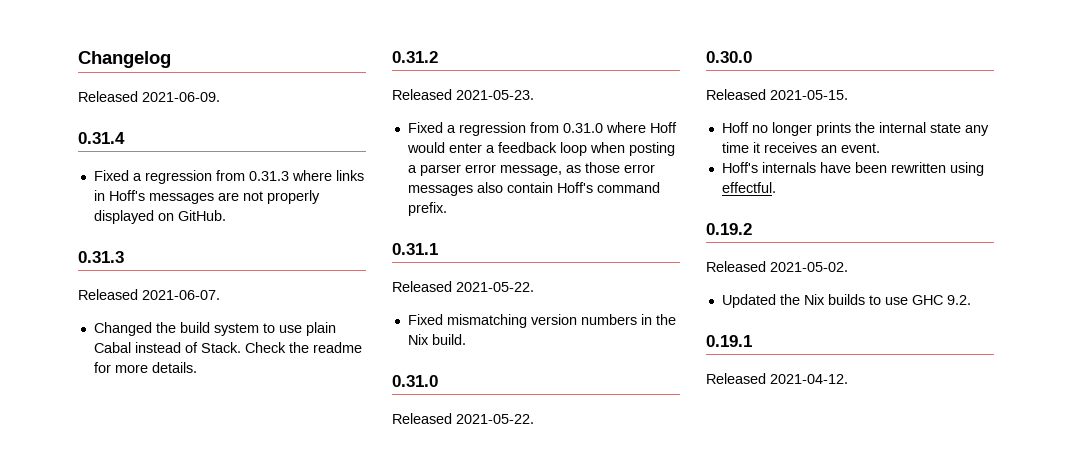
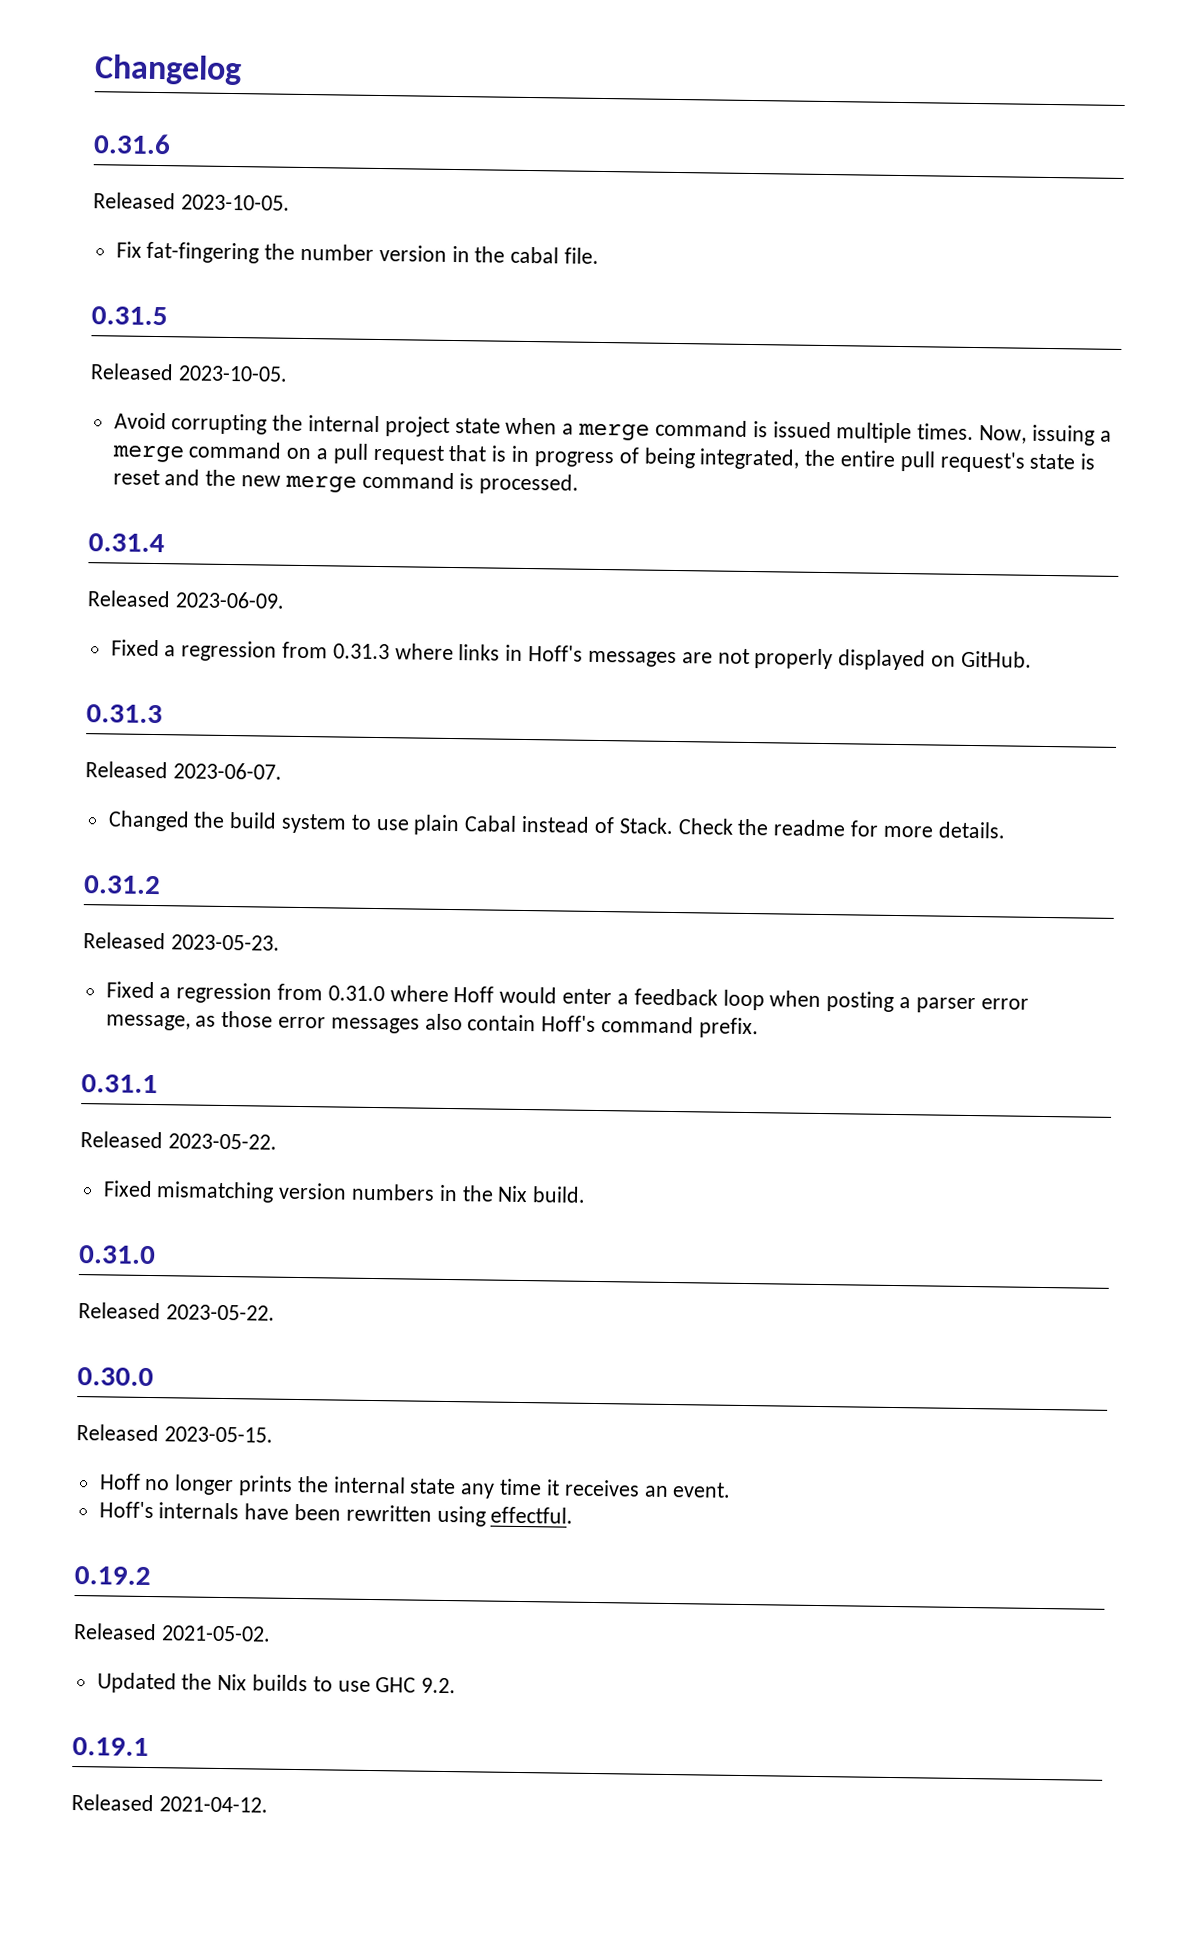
[78,91,220,102] // Released 2021-06-09. -> [93,133,171,155] [93,192,290,211] [115,241,600,264] [91,306,168,326] [90,363,288,382] [113,412,1112,446] [111,441,1096,473] [112,469,580,495] // 0.31.6 // Released 2023-10-05. // Fix fat-fingering the number version in the cabal file. // 0.31.5 // Released 2023-10-05. // Avoid corrupting the internal project state when a merge command is issued multiple times. Now, issuing a merge command on a pull request that is in progress of being integrated, the entire pull request's state is reset and the new merge command is processed.
(125, 138) none -> [87,590,285,609] // Released 2023-06-09.
[142,290,220,300] 2021-06-07. -> [172,762,282,780] 2023-06-07.
[456,90,534,100] 2021-05-23. -> [170,934,280,951] 2023-05-23.
[456,282,534,292] 2021-05-22. -> [167,1133,277,1150] 2023-05-22.
[456,414,534,424] 2021-05-22. -> [165,1304,275,1321] 2023-05-22.
[770,90,848,100] 2021-05-15. -> [163,1426,273,1443] 2023-05-15.

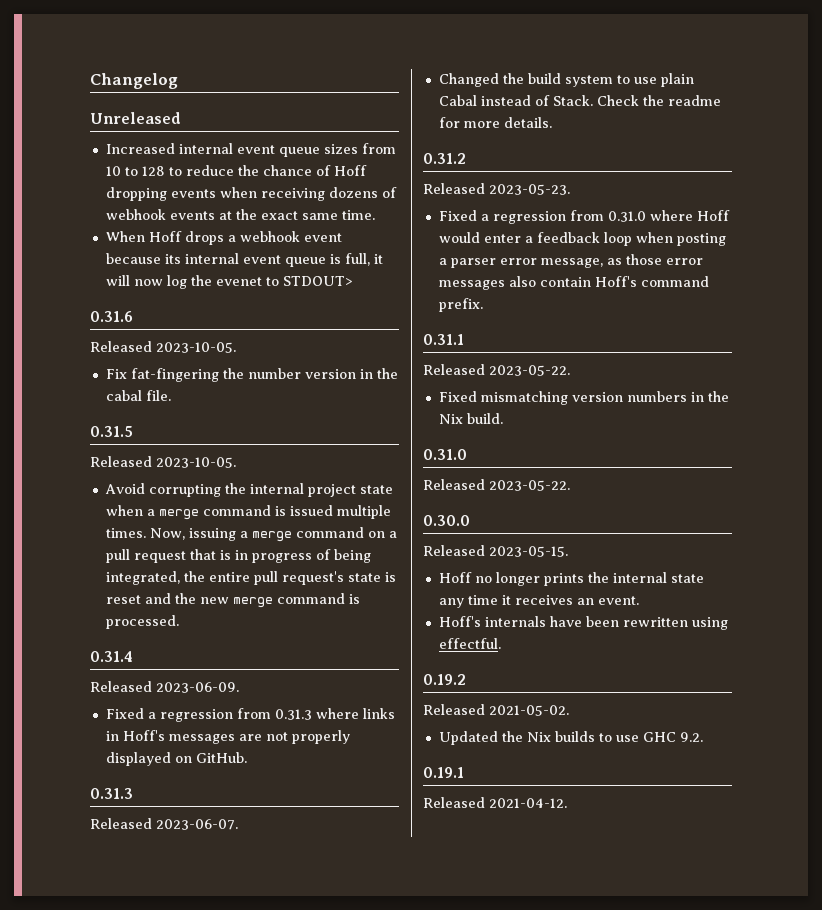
(242, 70) none -> [90,112,181,124] [105,143,396,157] [105,165,367,176] [105,187,397,201] [105,209,375,220] [105,231,342,245] [105,253,383,267] [105,275,353,289] // Unreleased // Increased internal event queue sizes from 10 to 128 to reduce the chance of Hoff dropping events when receiving dozens of webhook events at the exact same time. // When Hoff drops a webhook event because its internal event queue is full, it will now log the evenet to STDOUT>

